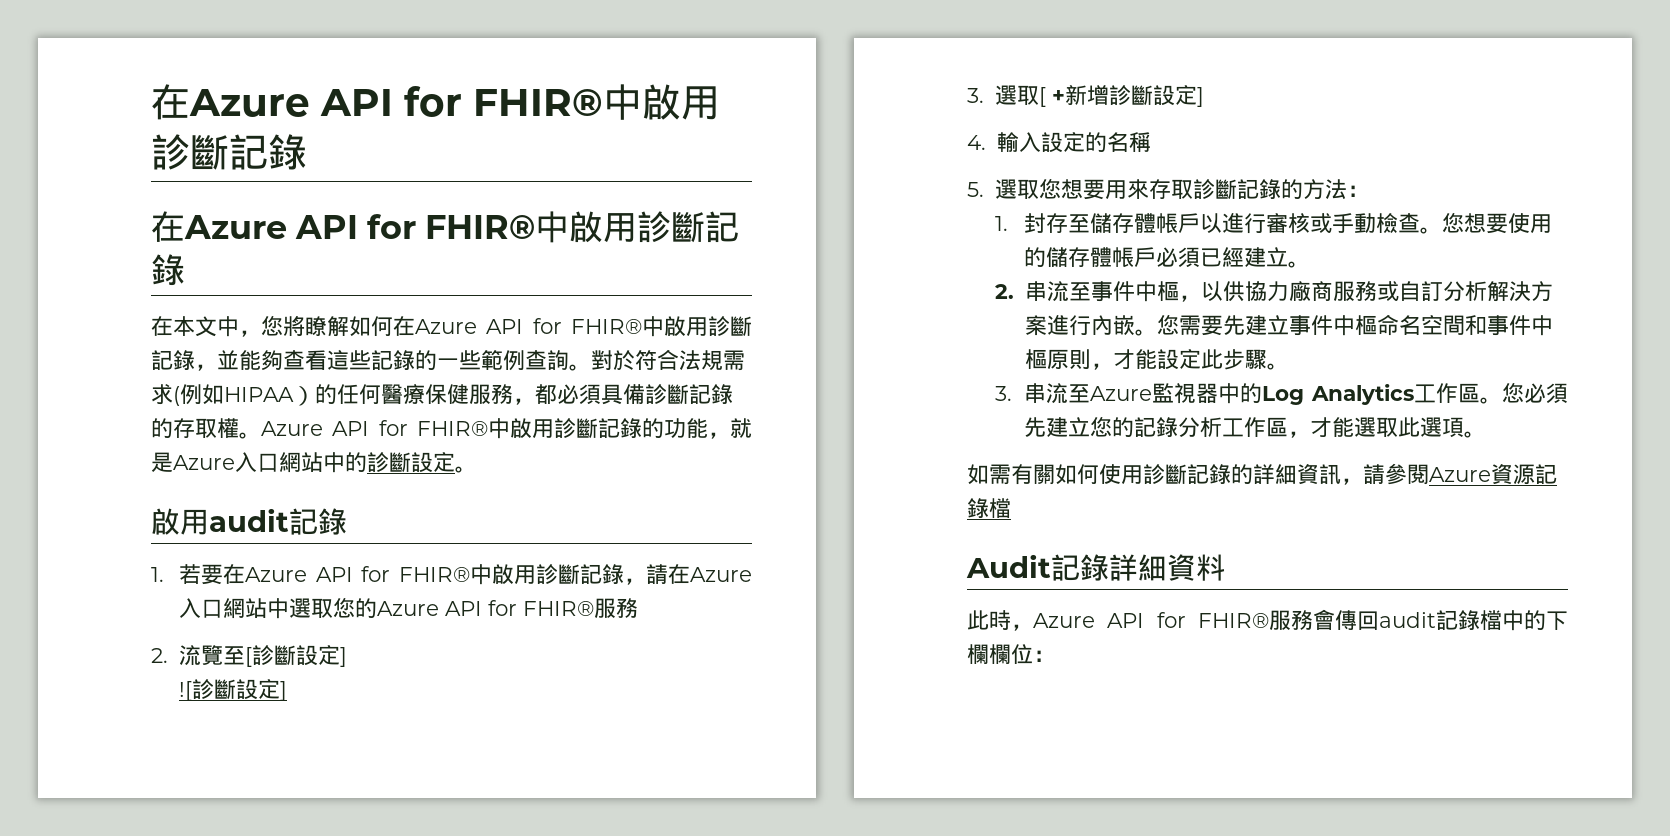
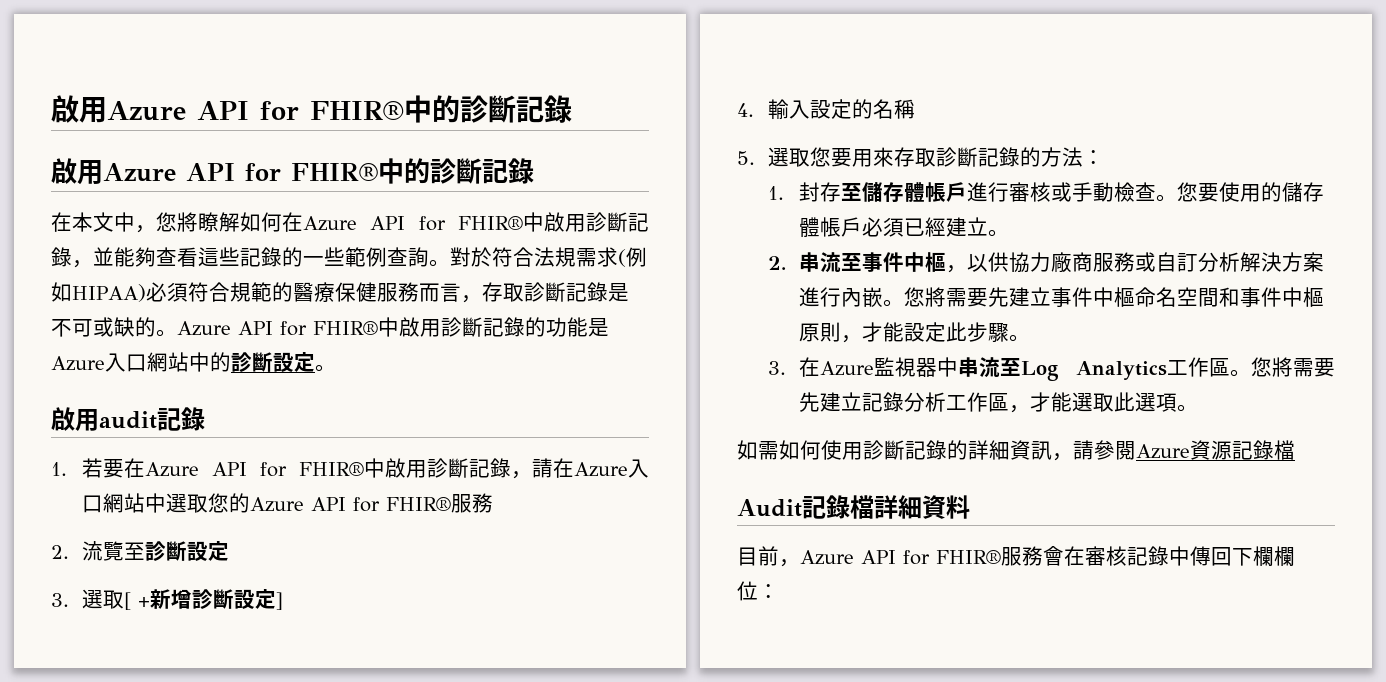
[151,84,720,120] [151,134,307,170] [151,211,638,243] 在Azure API for FHIR®中啟用診斷記錄 // 在Azure API for FHIR®中啟用 -> [51,95,572,123] [51,158,430,185] 啟用Azure API for FHIR®中的診斷記錄 // 啟用Azure API for FHIR®中的
[224,383,733,406] [151,418,239,438] HIPAA）的任何醫療保健服務，都必須具備診斷記錄的存取權 -> [72,282,629,303] [51,317,156,337] HIPAA)必須符合規範的醫療保健服務而言，存取診斷記錄是不可或缺的
[708,418,752,439] ，就 -> (588, 327) none
[245,645,348,667] [179,679,288,701] [診斷設定] // ![診斷設定] -> [144,541,229,561] 診斷設定
[1061,179,1084,199] 想 -> (831, 157) none
[1199,213,1222,233] 以 -> (967, 192) none
[1463,213,1486,233] 想 -> (1198, 192) none
(1180, 324) none -> [924,287,946,307] 將
[1023,383,1090,404] 串流至 -> [798,357,820,377] 在
[1239,383,1262,403] 的 -> [957,357,1021,378] 串流至
[1524,383,1568,404] [1023,416,1134,437] 必須先建立您的 -> [1272,357,1335,377] [798,392,862,412] 將需要先建立
[1011,464,1055,485] 有關 -> (779, 450) none
(1109, 567) none -> [850,495,874,519] 檔
[967,610,1011,630] 此時 -> [737,546,779,566] 目前
[1335,610,1546,631] 傳回audit記錄檔中的 -> [1064,546,1232,566] 在審核記錄中傳回

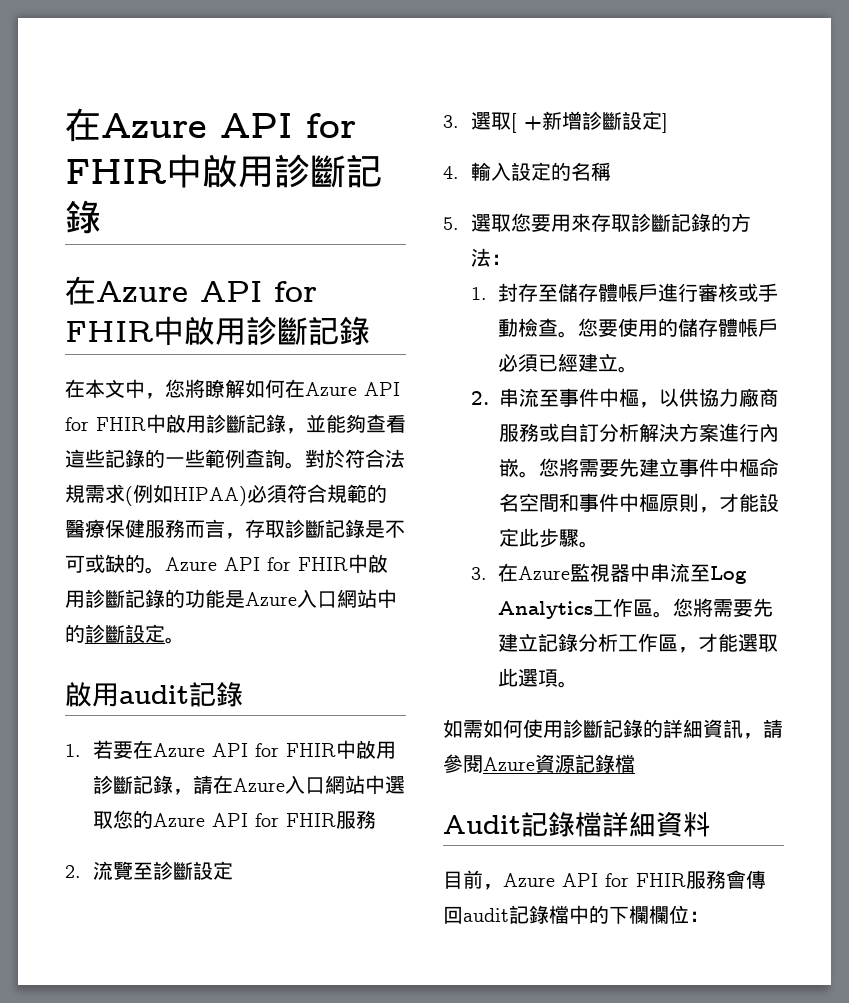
[51,95,572,123] [51,158,430,185] 啟用Azure API for FHIR®中的診斷記錄 // 啟用Azure API for FHIR®中的 -> [65,108,356,142] [65,154,382,188] [65,200,101,234] [65,276,317,305] [65,316,246,346] 在Azure API for FHIR中啟用診斷記錄 // 在Azure API for FHIR中啟用
[457,216,523,230] FHIR® -> [96,417,146,431] FHIR
[313,321,378,335] FHIR® -> [298,557,348,571] FHIR
[298,462,364,476] FHIR® -> [285,743,336,757] FHIR
[385,497,451,511] FHIR® -> [285,813,336,827] FHIR
[936,546,1232,566] FHIR®服務會在審核記錄中傳回 -> [636,870,766,889] [443,905,609,924] FHIR服務會傳回audit記錄檔中的

